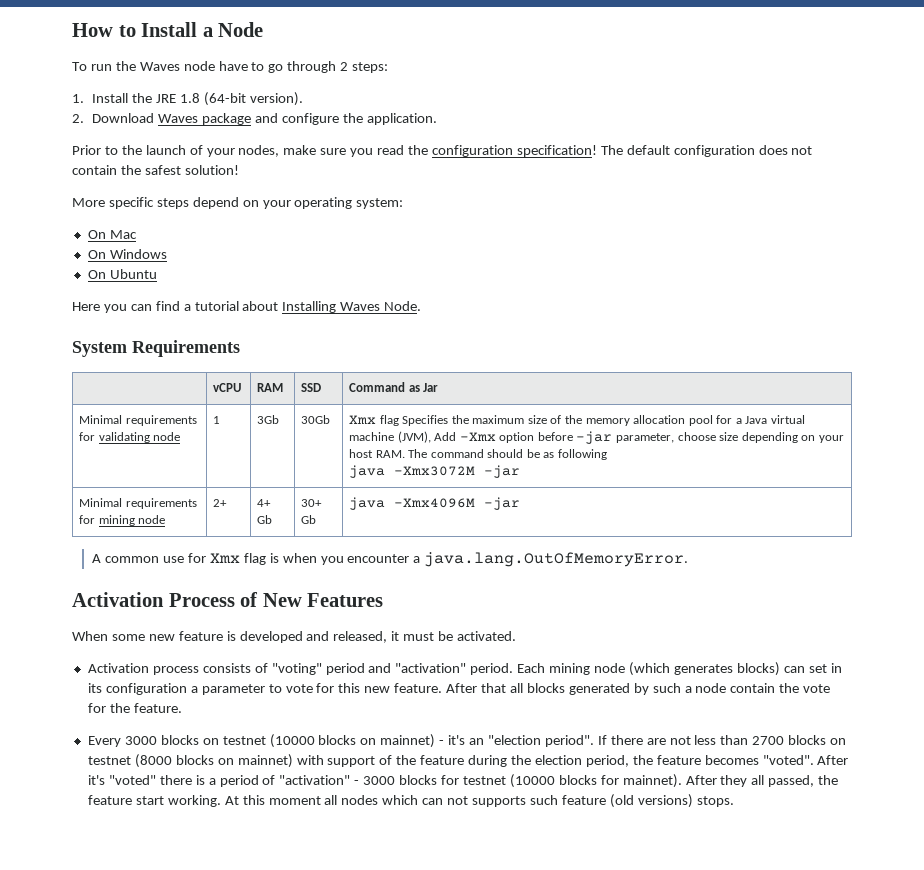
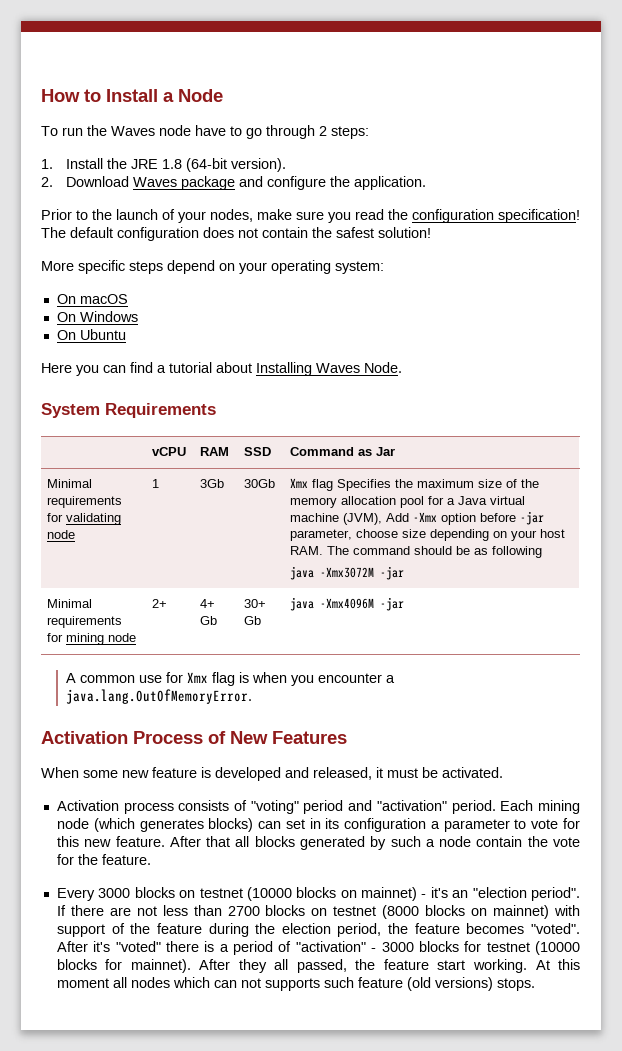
[109,230,137,239] Mac -> [79,294,128,304] macOS

